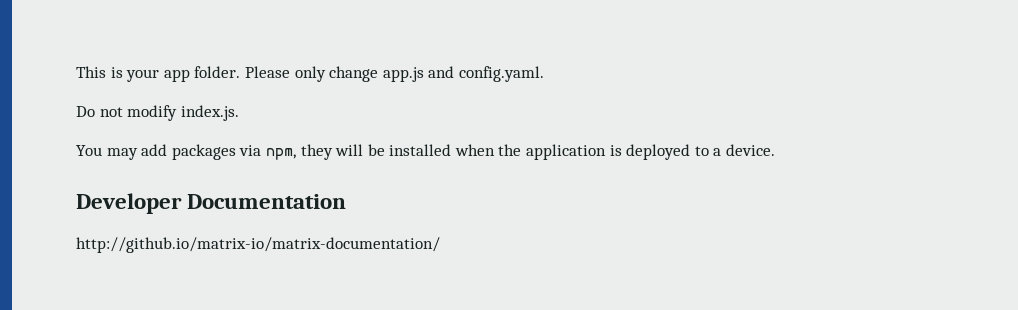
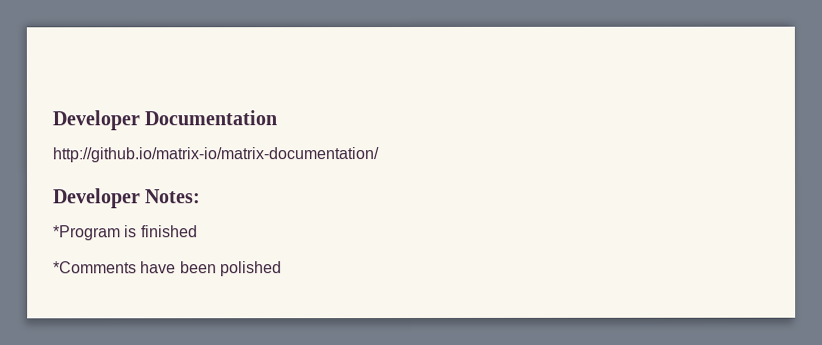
[76,66,544,82] [76,105,239,121] [76,144,776,160] [76,193,347,214] [76,237,440,253] This is your app folder. Please only change app.js and config.yaml. // Do not modify index.js. // You may add packages via npm, they will be installed when the application is deployed to a device. // Developer Documentation // http://github.io/matrix-io/matrix-documentation/ -> [52,110,278,131] [52,147,379,163] [53,188,202,209] [53,225,198,241] [53,261,282,277] Developer Documentation // http://github.io/matrix-io/matrix-documentation/ // Developer Notes: // *Program is finished // *Comments have been polished

